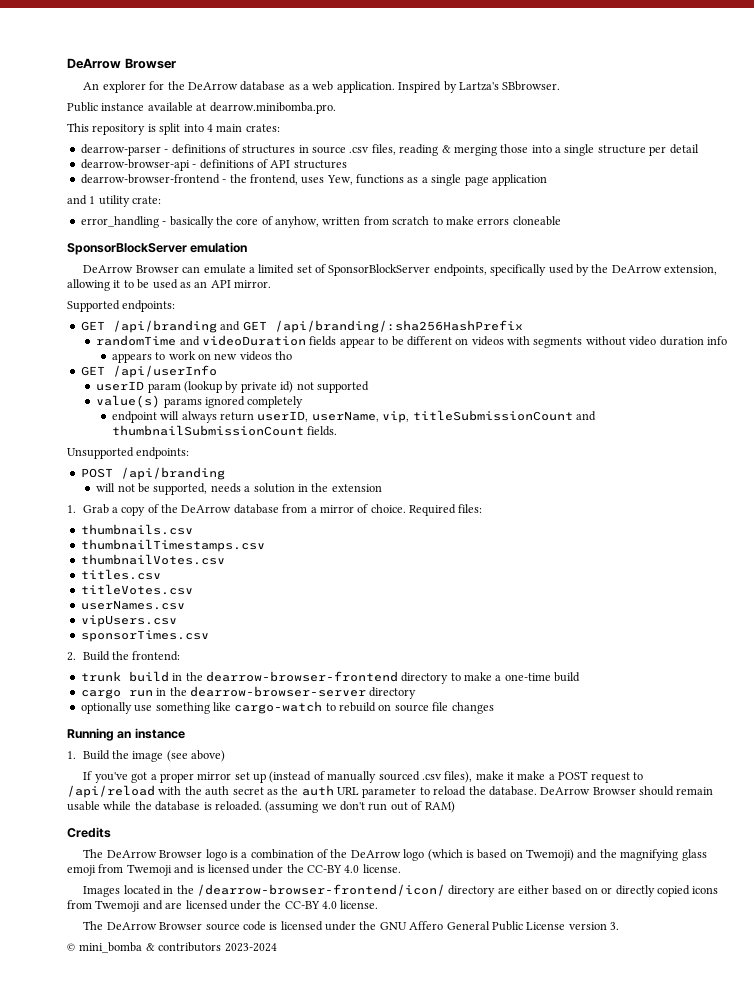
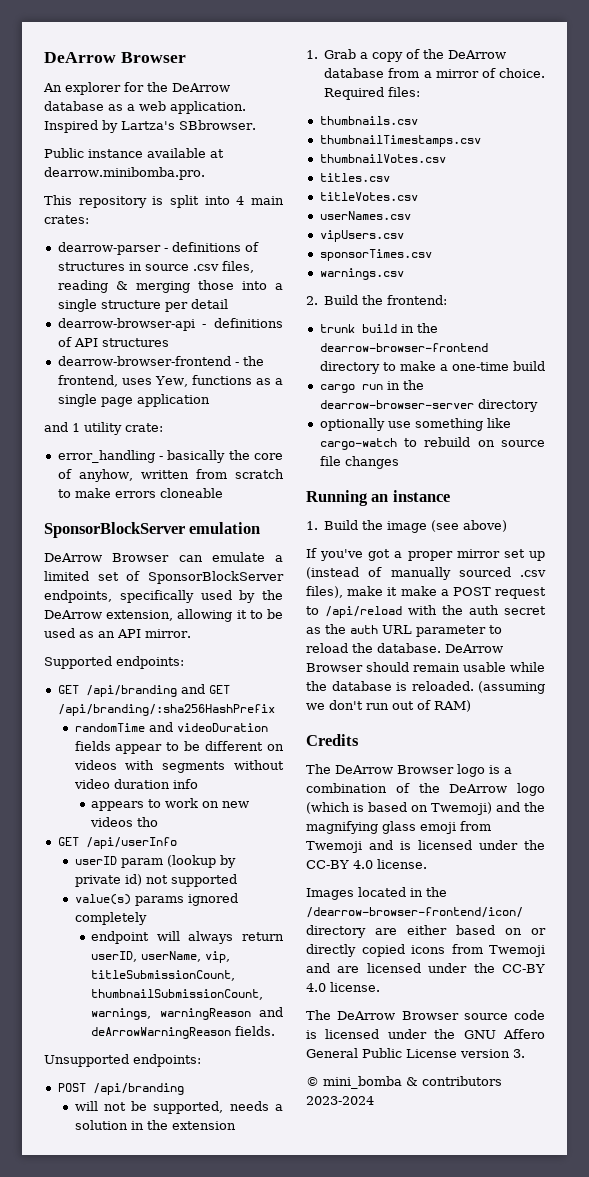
[412,410,596,421] [111,425,304,436] titleSubmissionCount and thumbnailSubmissionCount -> [91,970,236,981] [91,989,264,1000] [91,1007,283,1020] [91,1027,232,1039] titleSubmissionCount, thumbnailSubmissionCount, warnings, warningReason and deArrowWarningReason
(209, 636) none -> [319,268,404,280] // warnings.csv

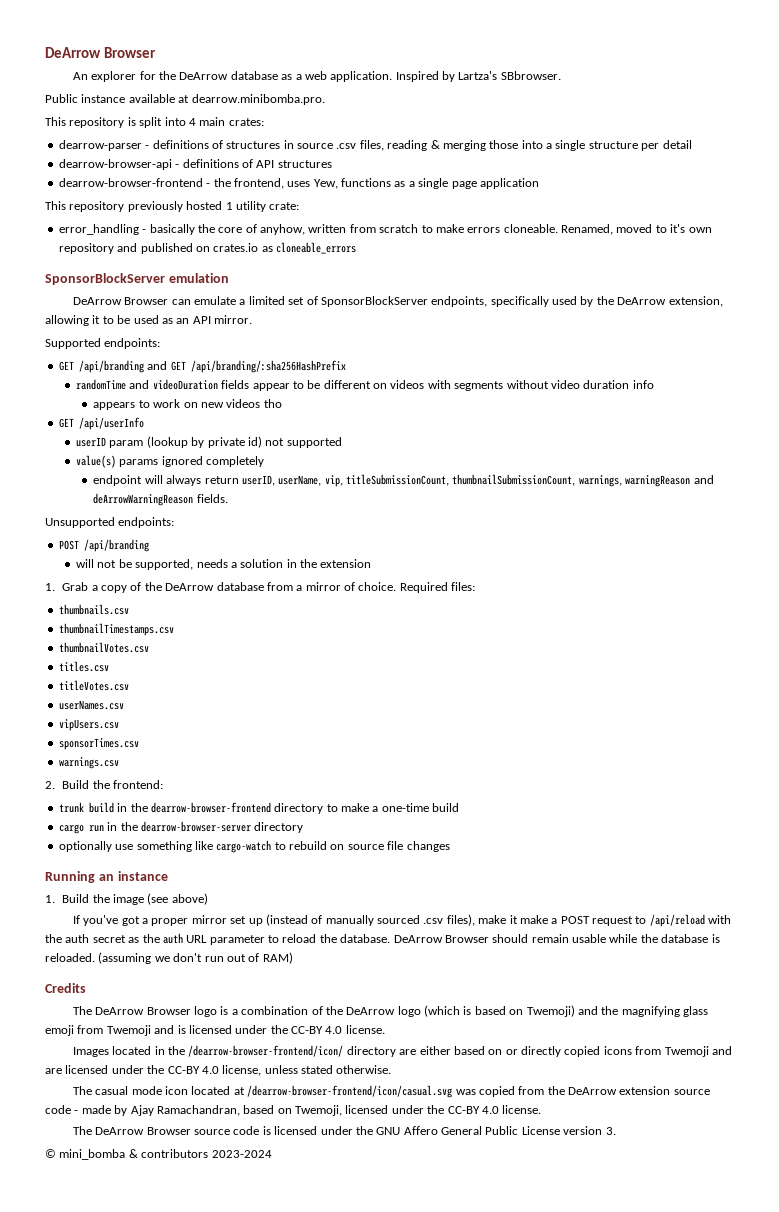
[44,422,68,432] and -> [45,201,223,212] This repository previously hosted
[159,488,223,498] cloneable -> [503,224,712,235] [58,242,356,254] cloneable. Renamed, moved to it's own repository and published on crates.io as cloneable_errors
(326, 987) none -> [222,1065,392,1076] [72,1085,710,1098] [45,1105,499,1116] license, unless stated otherwise. // The casual mode icon located at /dearrow-browser-frontend/icon/casual.svg was copied from the DeArrow extension source code - made by Ajay Ramachandran, based on Twemoji, licensed under the CC-BY 4.0

